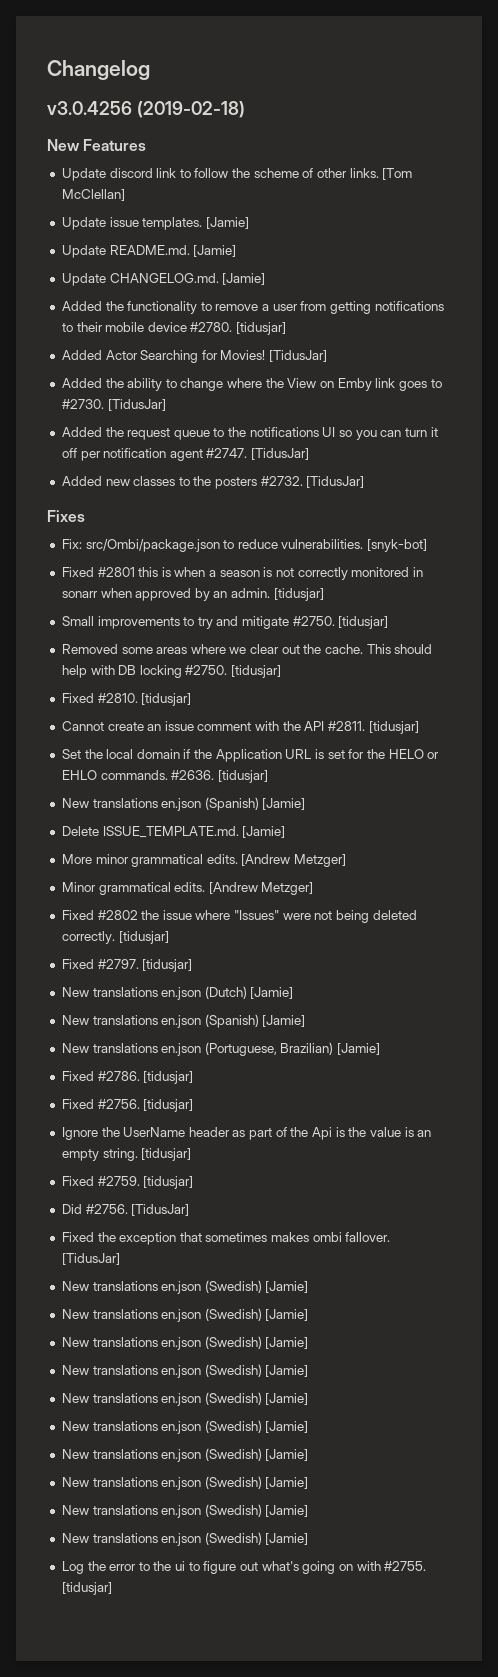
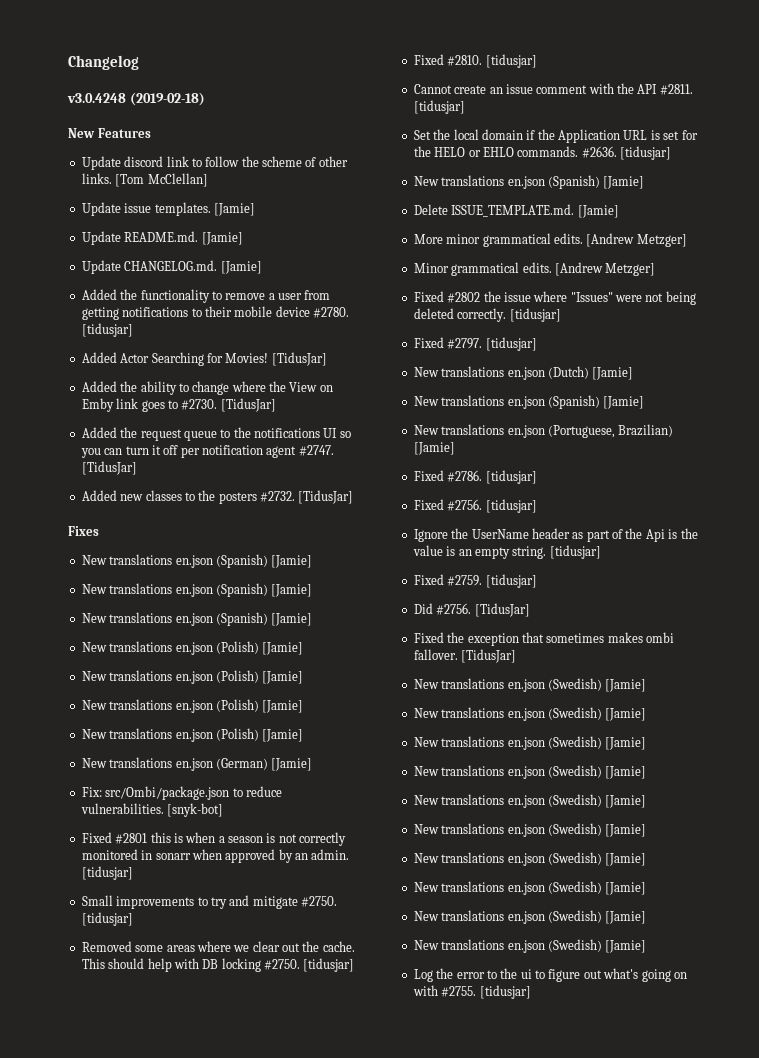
[47,101,132,115] v3.0.4256 -> [67,93,126,103] v3.0.4248
(85, 516) none -> [81,554,313,568] [81,583,313,597] [81,612,313,626] [81,641,304,655] [81,670,304,684] [81,699,304,713] [81,728,304,742] [81,757,313,771] // New translations en.json (Spanish) [Jamie] // New translations en.json (Spanish) [Jamie] // New translations en.json (Spanish) [Jamie] // New translations en.json (Polish) [Jamie] // New translations en.json (Polish) [Jamie] // New translations en.json (Polish) [Jamie] // New translations en.json (Polish) [Jamie] // New translations en.json (German) [Jamie]

